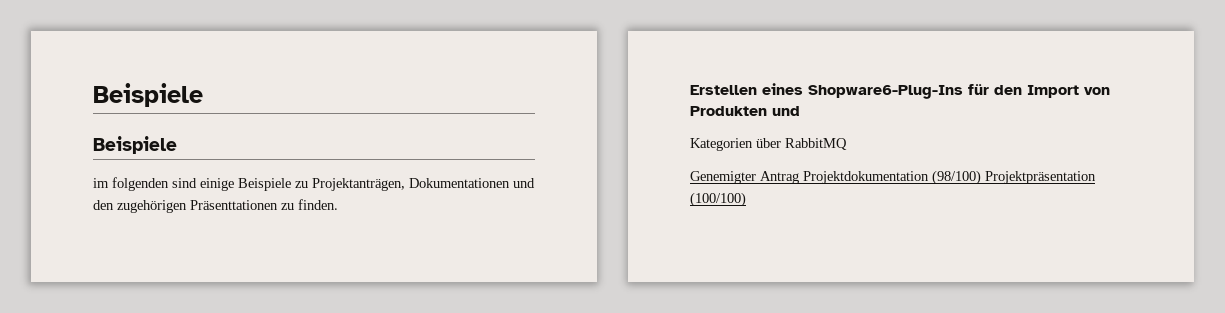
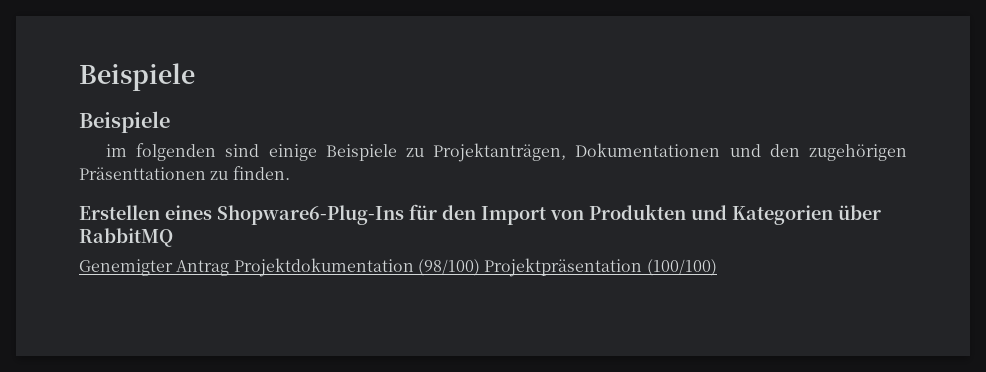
(800, 111) // -> (727, 212) none

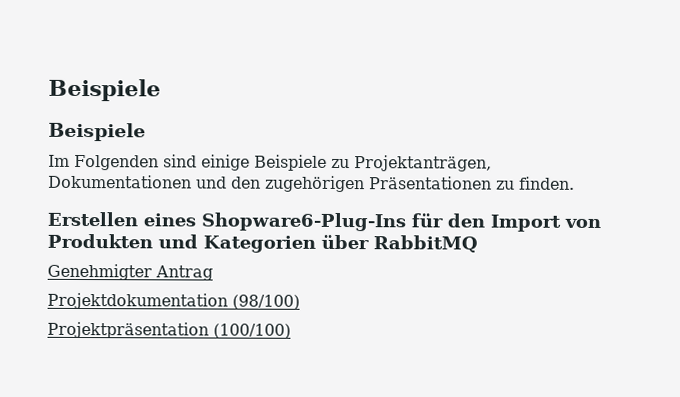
[106,143,217,161] im folgenden -> [48,154,159,171] Im Folgenden
[79,167,206,180] Präsenttationen -> [369,176,492,190] Präsentationen
[79,259,173,276] Genemigter -> [47,263,152,281] Genehmigter
(230, 268) none -> (213, 273) //
(480, 267) none -> (300, 302) //

